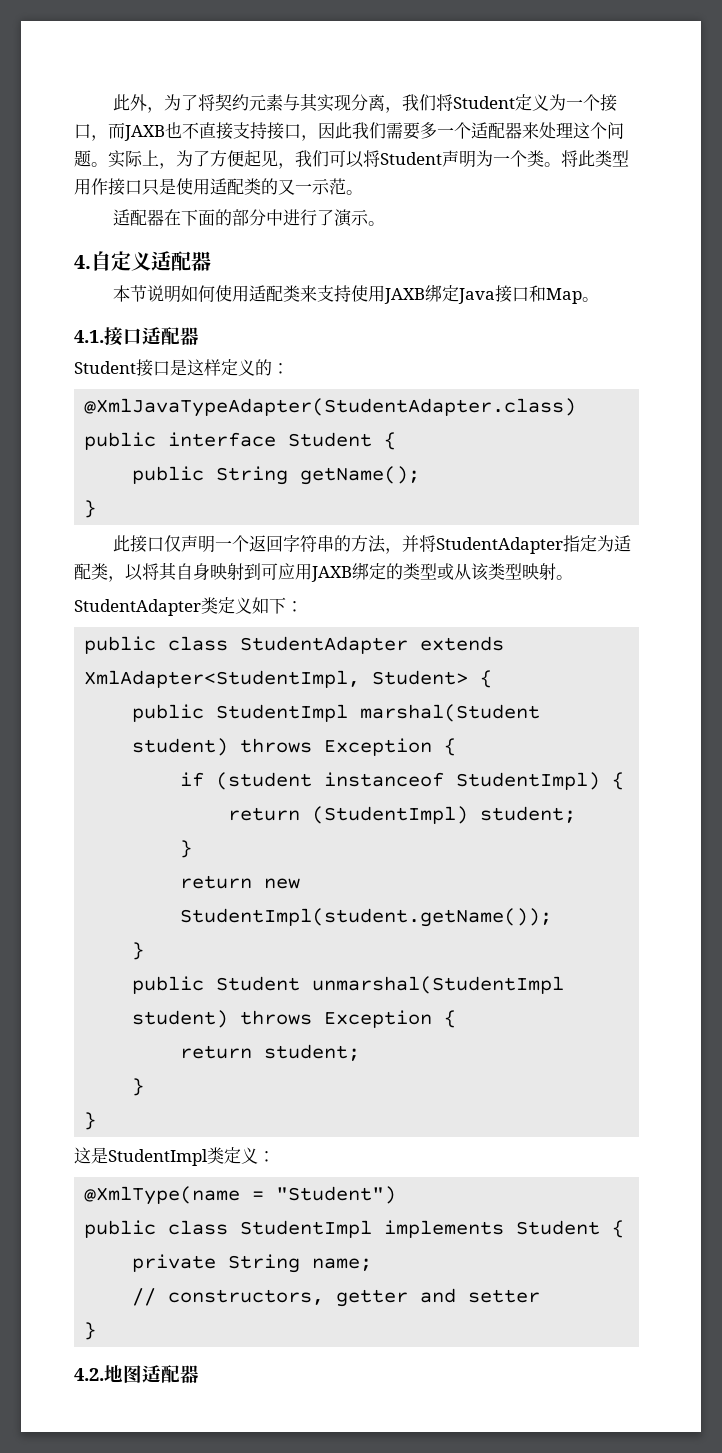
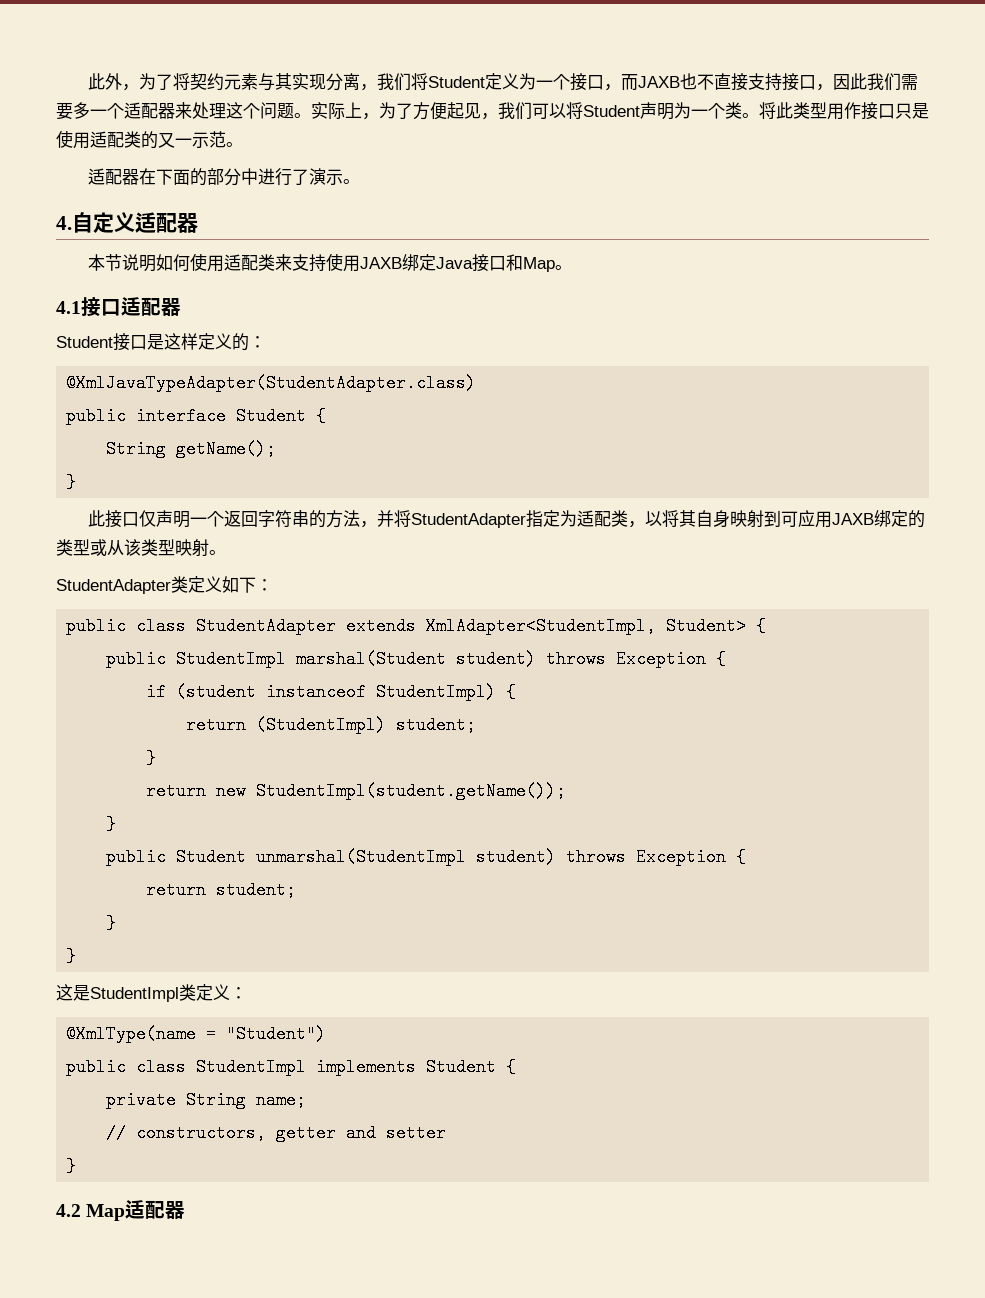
[74,330,104,343] 4.1. -> [56,301,81,314] 4.1
[132,466,205,484] public -> (327, 416) none
[74,1365,142,1383] 4.2.地图 -> [56,1204,126,1221] 4.2 Map

